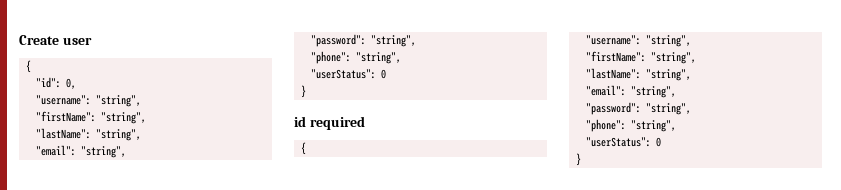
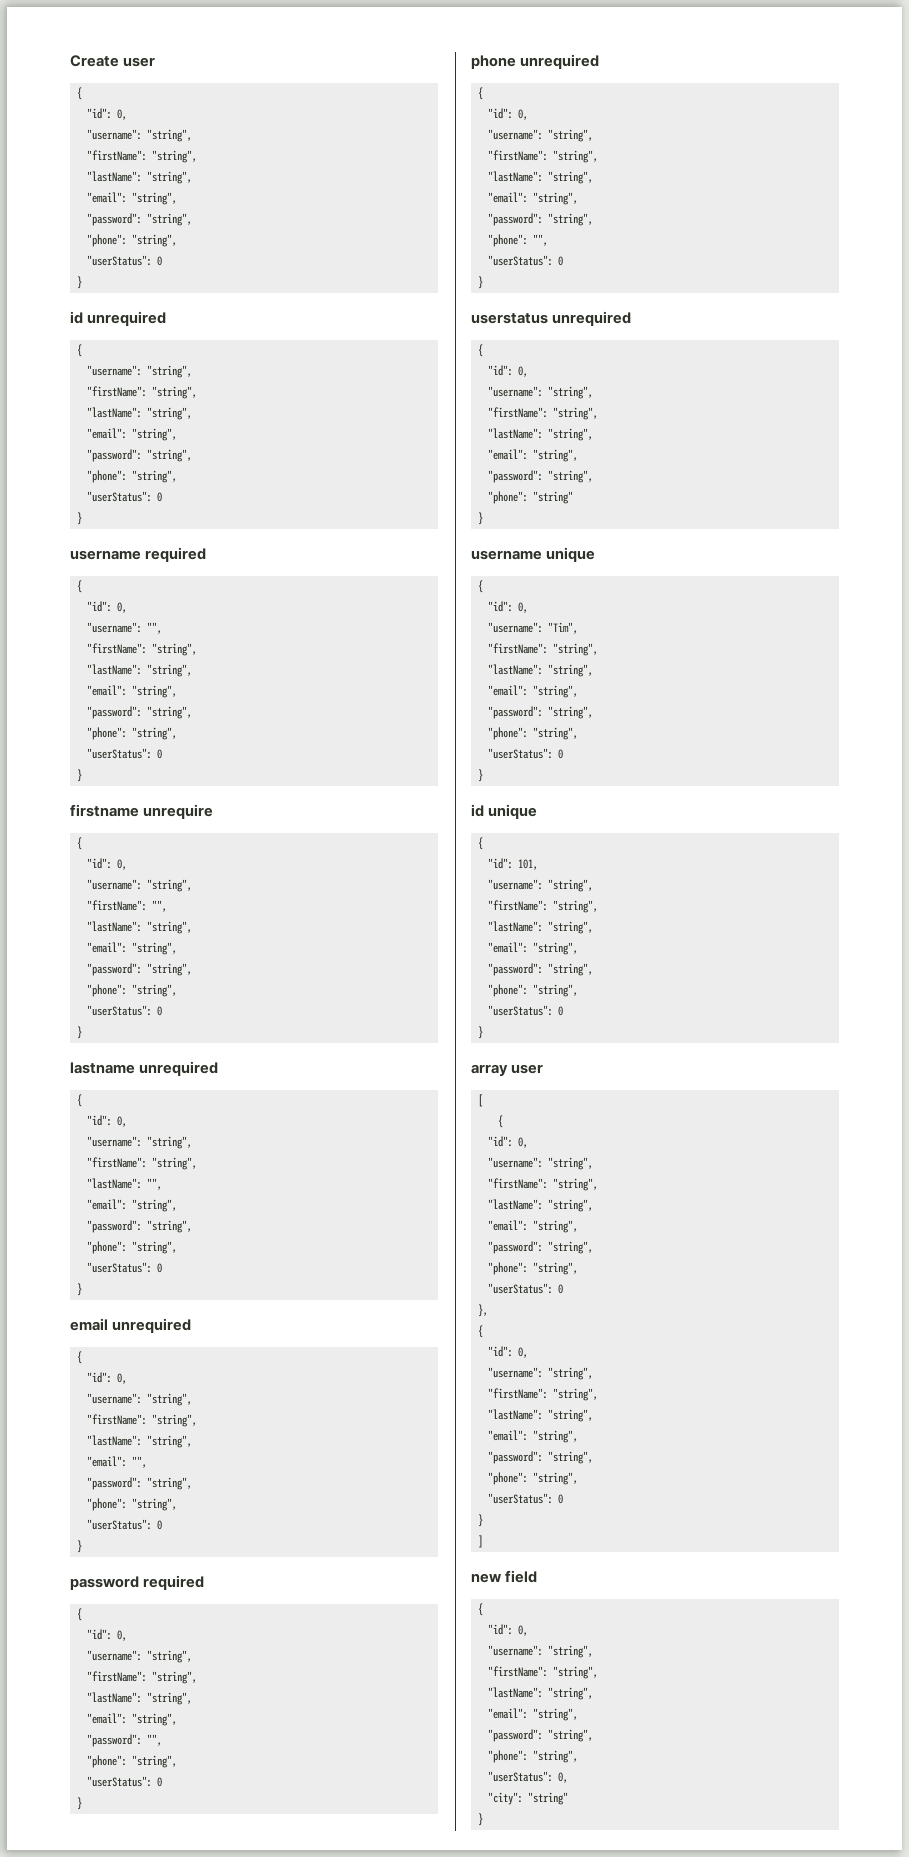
[309,116,365,130] required -> [87,311,167,326] unrequired
(582, 159) none -> [70,547,207,562] [76,580,82,593] [86,601,127,613] [86,622,162,634] [86,643,197,656] [86,664,192,677] [86,685,177,698] [86,706,192,719] [86,727,177,740] [86,748,162,759] [76,769,82,782] [70,804,214,819] [76,837,82,850] [86,858,127,870] [86,879,192,892] [86,900,167,912] [86,921,192,934] [86,942,177,955] [86,963,192,976] [86,984,177,997] [86,1005,162,1016] [76,1026,82,1039] [70,1061,219,1076] [76,1094,82,1107] [86,1115,127,1127] [86,1136,192,1149] [86,1157,197,1170] [86,1178,162,1190] [86,1199,177,1212] [86,1220,192,1233] [86,1241,177,1254] [86,1262,162,1273] [76,1283,82,1296] [70,1318,192,1333] [76,1351,82,1364] [86,1372,127,1384] [86,1393,192,1406] [86,1414,197,1427] [86,1435,192,1448] [86,1456,147,1468] [86,1477,192,1490] [86,1498,177,1511] [86,1519,162,1530] [76,1540,82,1553] [70,1575,205,1590] [76,1608,82,1621] [86,1629,127,1641] [86,1650,192,1663] [86,1671,197,1684] [86,1692,192,1705] [86,1713,177,1726] [86,1734,162,1747] [86,1755,177,1768] [86,1776,162,1787] [76,1797,82,1810] [471,54,600,69] [477,87,483,100] [487,108,528,120] [487,129,593,142] [487,150,598,163] [487,171,593,184] [487,192,578,205] [487,213,593,226] [487,234,548,247] [487,255,563,266] [477,276,483,289] [471,311,632,326] [477,344,483,357] [487,365,528,377] [487,386,593,399] [487,407,598,420] [487,428,593,441] [487,449,578,462] [487,470,593,483] [487,491,573,504] [477,512,483,525] [471,547,596,562] [477,580,483,593] [487,601,528,613] [487,622,578,634] [487,643,598,656] [487,664,593,677] [487,685,578,698] [487,706,593,719] [487,727,578,740] [487,748,563,759] [477,769,483,782] [471,804,538,819] [477,837,483,850] [487,858,538,870] [487,879,593,892] [487,900,598,913] [487,921,593,934] [487,942,578,955] [487,963,593,976] [487,984,578,997] [487,1005,563,1016] [477,1026,483,1039] [471,1064,544,1076] [477,1094,483,1107] [497,1115,503,1128] [487,1136,528,1148] [487,1157,593,1170] [487,1178,598,1191] [487,1199,593,1212] [487,1220,578,1233] [487,1241,593,1254] [487,1262,578,1275] [487,1283,563,1294] [477,1304,488,1317] [477,1325,483,1338] [487,1346,528,1358] [487,1367,593,1380] [487,1388,598,1401] [487,1409,593,1422] [487,1430,578,1443] [487,1451,593,1464] [487,1472,578,1485] [487,1493,563,1504] [477,1514,483,1527] [477,1535,483,1548] [471,1570,538,1583] [477,1603,483,1616] [487,1624,528,1636] [487,1645,593,1658] [487,1666,598,1679] [487,1687,593,1700] [487,1708,578,1721] [487,1729,593,1742] [487,1750,578,1763] [487,1771,568,1783] [487,1792,568,1805] [477,1813,483,1826] // username required // { // "id": 0, // "username": "", // "firstName": "string", // "lastName": "string", // "email": "string", // "password": "string", // "phone": "string", // "userStatus": 0 // } // firstname unrequire // { // "id": 0, // "username": "string", // "firstName": "", // "lastName": "string", // "email": "string", // "password": "string", // "phone": "string", // "userStatus": 0 // } // lastname unrequired // { // "id": 0, // "username": "string", // "firstName": "string", // "lastName": "", // "email": "string", // "password": "string", // "phone": "string", // "userStatus": 0 // } // email unrequired // { // "id": 0, // "username": "string", // "firstName": "string", // "lastName": "string", // "email": "", // "password": "string", // "phone": "string", // "userStatus": 0 // } // password required // { // "id": 0, // "username": "string", // "firstName": "string", // "lastName": "string", // "email": "string", // "password": "", // "phone": "string", // "userStatus": 0 // } // phone unrequired // { // "id": 0, // "username": "string", // "firstName": "string", // "lastName": "string", // "email": "string", // "password": "string", // "phone": "", // "userStatus": 0 // } // userstatus unrequired // { // "id": 0, // "username": "string", // "firstName": "string", // "lastName": "string", // "email": "string", // "password": "string", // "phone": "string" // } // username unique // { // "id": 0, // "username": "Tim", // "firstName": "string", // "lastName": "string", // "email": "string", // "password": "string", // "phone": "string", // "userStatus": 0 // } // id unique // { // "id": 101, // "username": "string", // "firstName": "string", // "lastName": "string", // "email": "string", // "password": "string", // "phone": "string", // "userStatus": 0 // } // array user // [ // { // "id": 0, // "username": "string", // "firstName": "string", // "lastName": "string", // "email": "string", // "password": "string", // "phone": "string", // "userStatus": 0 // }, // { // "id": 0, // "username": "string", // "firstName": "string", // "lastName": "string", // "email": "string", // "password": "string", // "phone": "string", // "userStatus": 0 // } // ] // new field // { // "id": 0, // "username": "string", // "firstName": "string", // "lastName": "string", // "email": "string", // "password": "string", // "phone": "string", // "userStatus": 0, // "city": "string" // }

